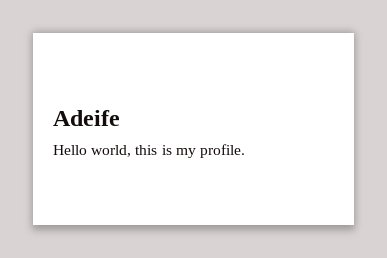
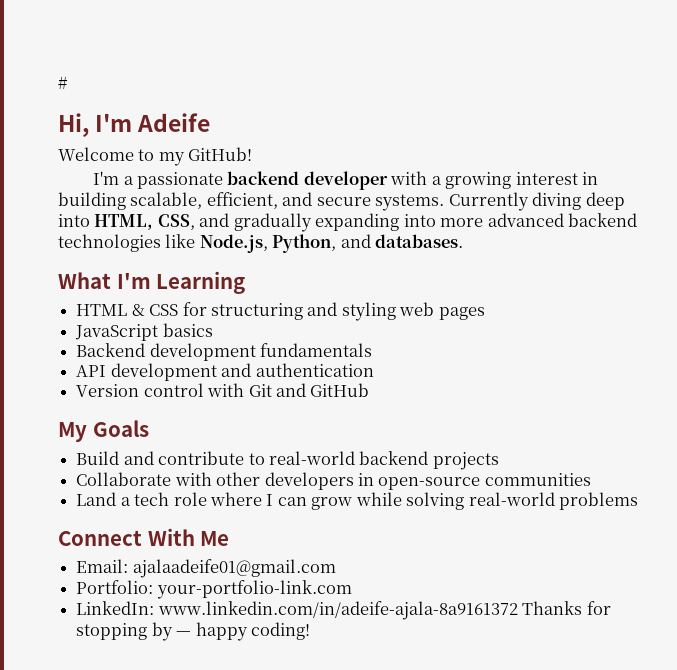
[53,110,120,126] [53,144,245,158] Adeife // Hello world, this is my profile. -> [58,76,68,89] [58,113,211,137] [58,147,253,166] [93,171,599,190] [58,192,625,211] [58,213,638,232] [58,234,464,253] [58,271,246,294] [76,302,485,321] [75,323,213,341] [76,343,373,361] [76,363,374,381] [76,383,370,397] [58,420,149,442] [76,451,499,470] [76,472,591,490] [76,492,639,510] [58,528,230,546] [76,559,336,578] [76,580,352,599] [76,601,611,620] [76,622,310,641] # // Hi, I'm Adeife // Welcome to my GitHub! // I'm a passionate backend developer with a growing interest in building scalable, efficient, and secure systems. Currently diving deep into HTML, CSS, and gradually expanding into more advanced backend technologies like Node.js, Python, and databases. // What I'm Learning // HTML & CSS for structuring and styling web pages // JavaScript basics // Backend development fundamentals // API development and authentication // Version control with Git and GitHub // My Goals // Build and contribute to real-world backend projects // Collaborate with other developers in open-source communities // Land a tech role where I can grow while solving real-world problems // Connect With Me // Email: ajalaadeife01@gmail.com // Portfolio: your-portfolio-link.com // LinkedIn: www.linkedin.com/in/adeife-ajala-8a9161372 Thanks for stopping by — happy coding!

